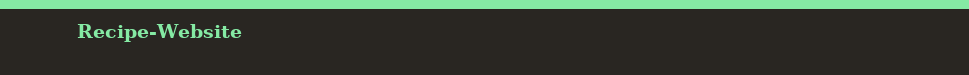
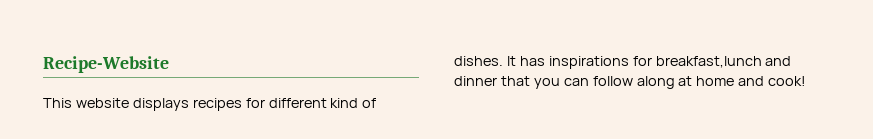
(242, 33) none -> [43,98,377,111] [454,56,792,69] [454,76,807,89] // This website displays recipes for different kind of dishes. It has inspirations for breakfast,lunch and dinner that you can follow along at home and cook!

